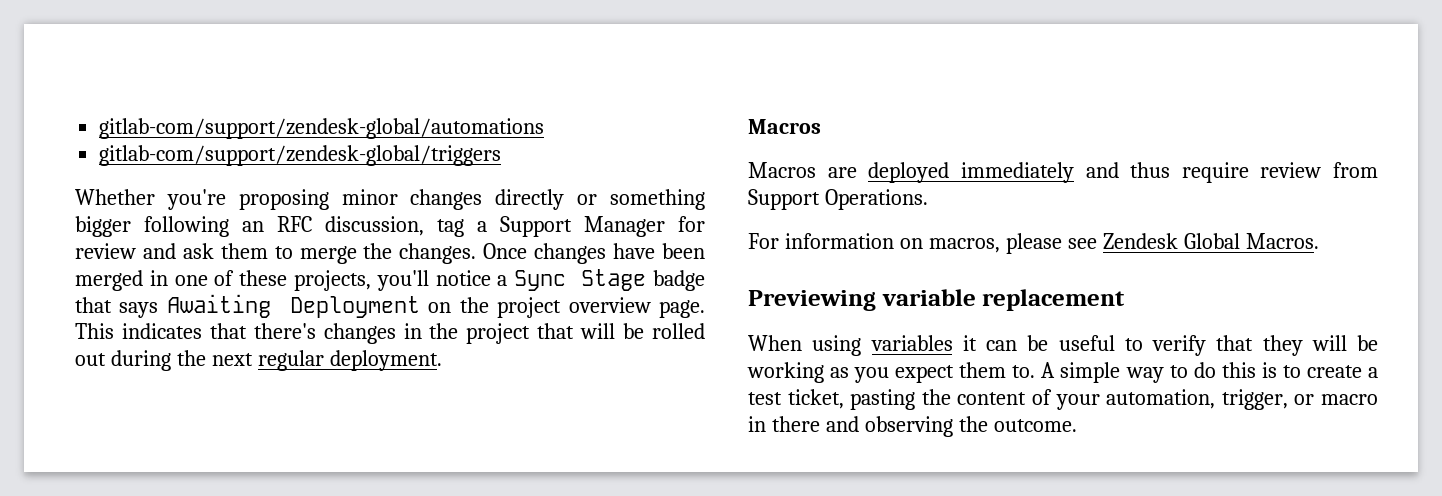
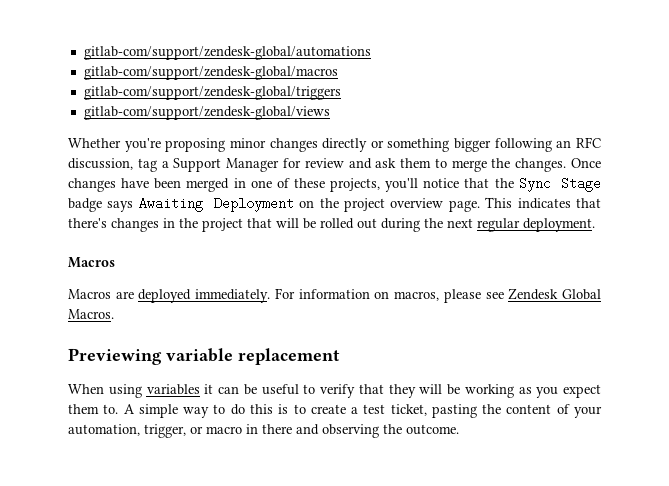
(545, 128) none -> [83,66,338,80] // gitlab-com/support/zendesk-global/macros
(502, 155) none -> [83,106,330,120] // gitlab-com/support/zendesk-global/views
[497,275,508,286] a -> [464,178,514,188] that the
[75,297,112,313] that -> (102, 205) none
[960,162,1378,183] [748,189,928,210] immediately and thus require review from Support Operations. // -> [195,289,271,303] immediately.

